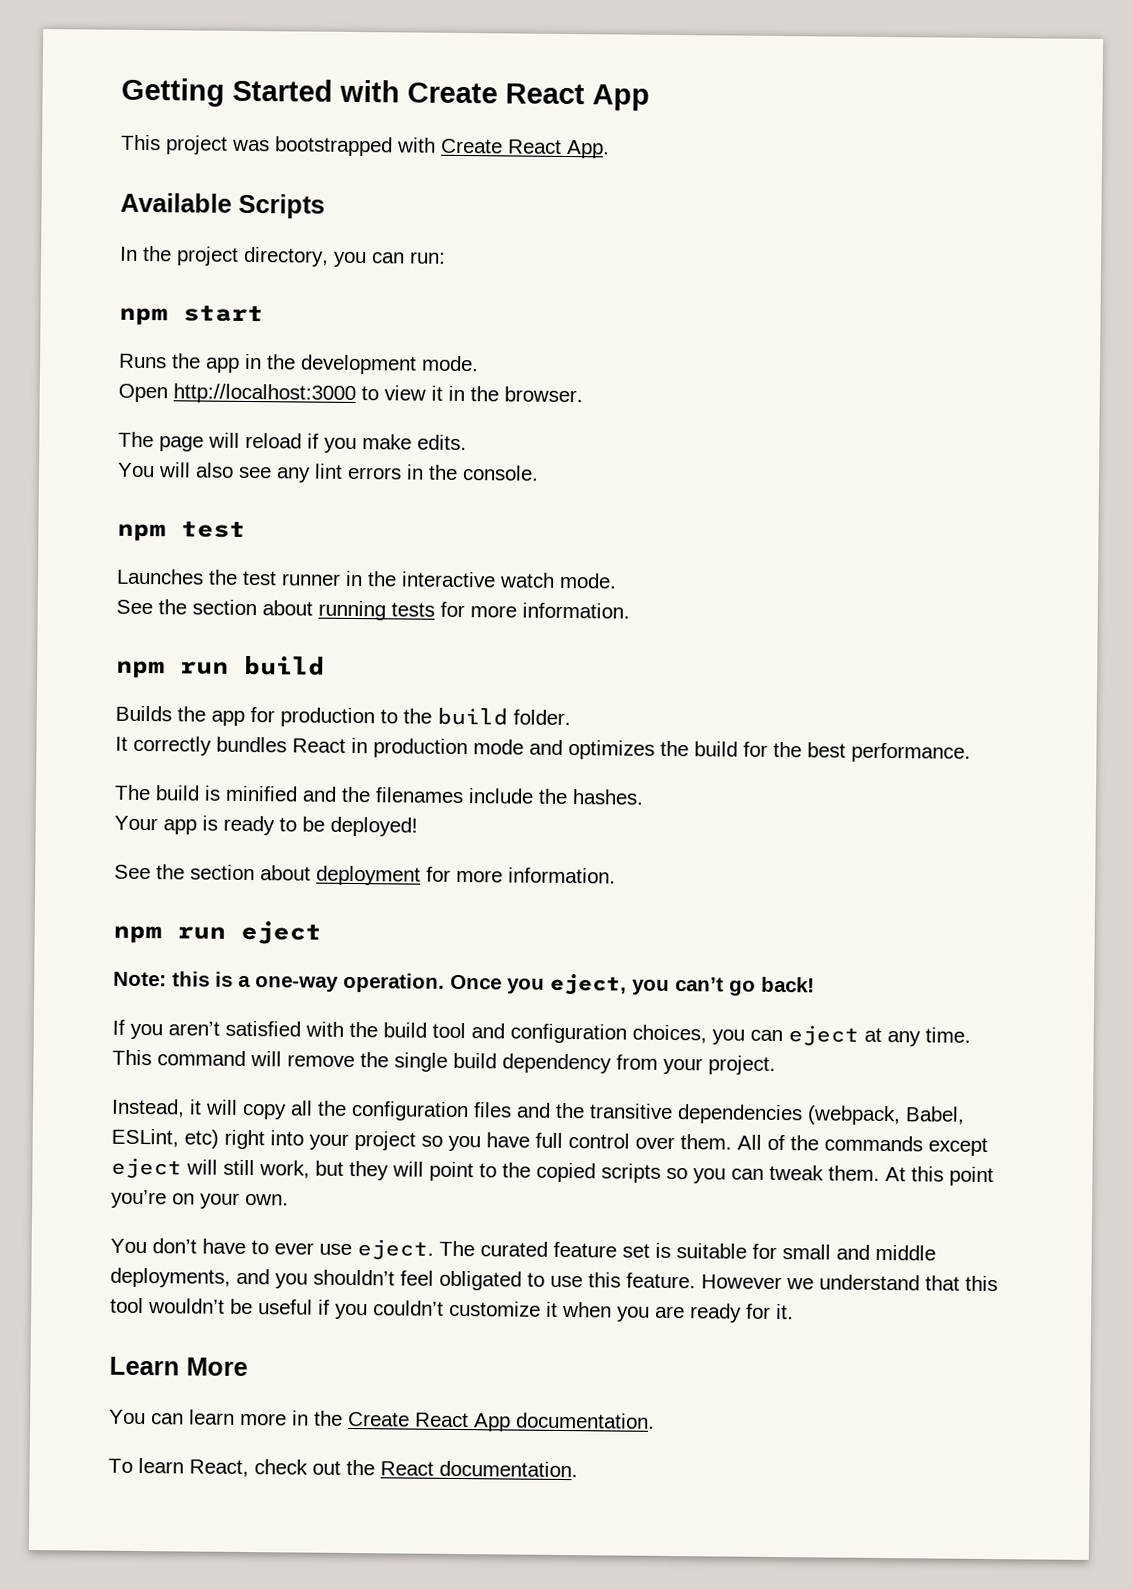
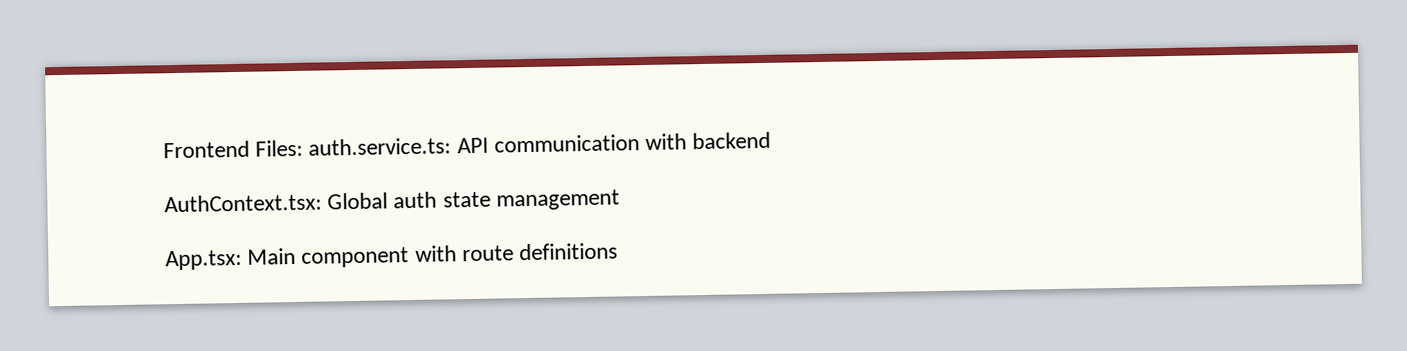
[121,77,650,111] [121,134,610,159] [120,192,325,219] [120,245,446,268] [119,305,264,326] [119,353,479,375] [118,383,583,405] [118,431,467,454] [117,462,539,483] [117,521,246,542] [116,568,617,589] [116,599,630,621] [116,655,325,679] [115,705,571,728] [115,735,971,763] [114,784,644,805] [114,815,418,837] [114,864,616,886] [113,920,322,945] [113,971,815,996] [112,1019,971,1047] [112,1049,776,1075] [111,1098,965,1126] [111,1128,988,1156] [111,1157,994,1187] [111,1189,289,1209] [110,1238,936,1261] [110,1267,998,1292] [110,1297,794,1323] [109,1356,248,1377] [109,1409,655,1432] [108,1458,578,1478] Getting Started with Create React App // This project was bootstrapped with Create React App. // Available Scripts // In the project directory, you can run: // npm start // Runs the app in the development mode. // Open http://localhost:3000 to view it in the browser. // The page will reload if you make edits. // You will also see any lint errors in the console. // npm test // Launches the test runner in the interactive watch mode. // See the section about running tests for more information. // npm run build // Builds the app for production to the build folder. // It correctly bundles React in production mode and optimizes the build for the best performance. // The build is minified and the filenames include the hashes. // Your app is ready to be deployed! // See the section about deployment for more information. // npm run eject // Note: this is a one-way operation. Once you eject, you can’t go back! // If you aren’t satisfied with the build tool and configuration choices, you can eject at any time. This command will remove the single build dependency from your project. // Instead, it will copy all the configuration files and the transitive dependencies (webpack, Babel, ESLint, etc) right into your project so you have full control over them. All of the commands except eject will still work, but they will point to the copied scripts so you can tweak them. At this point you’re on your own. // You don’t have to ever use eject. The curated feature set is suitable for small and middle deployments, and you shouldn’t feel obligated to use this feature. However we understand that this tool wouldn’t be useful if you couldn’t customize it when you are ready for it. // Learn More // You can learn more in the Create React App documentation. // To learn React, check out the React documentation. -> [163,131,772,159] [164,189,620,213] [165,242,619,271] Frontend Files: auth.service.ts: API communication with backend // AuthContext.tsx: Global auth state management // App.tsx: Main component with route definitions

